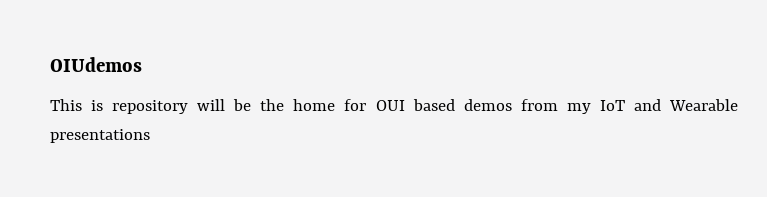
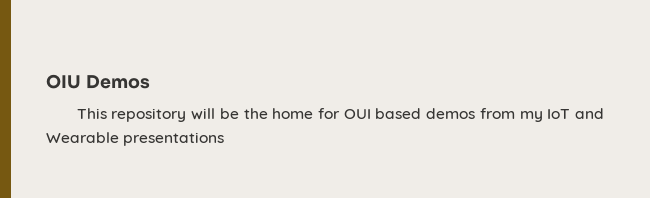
[50,57,142,72] OIUdemos -> [46,74,150,89] OIU Demos
[91,100,104,111] is -> (107, 113) none

